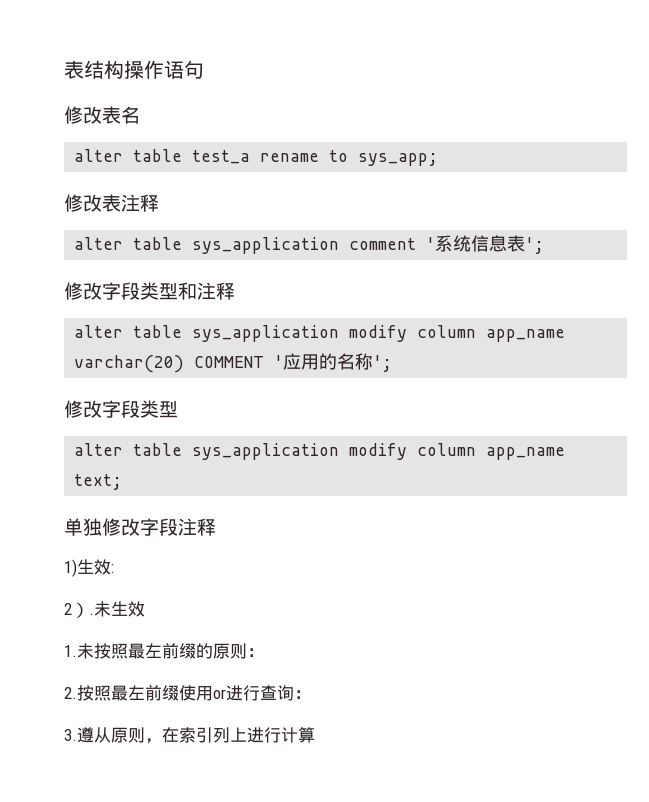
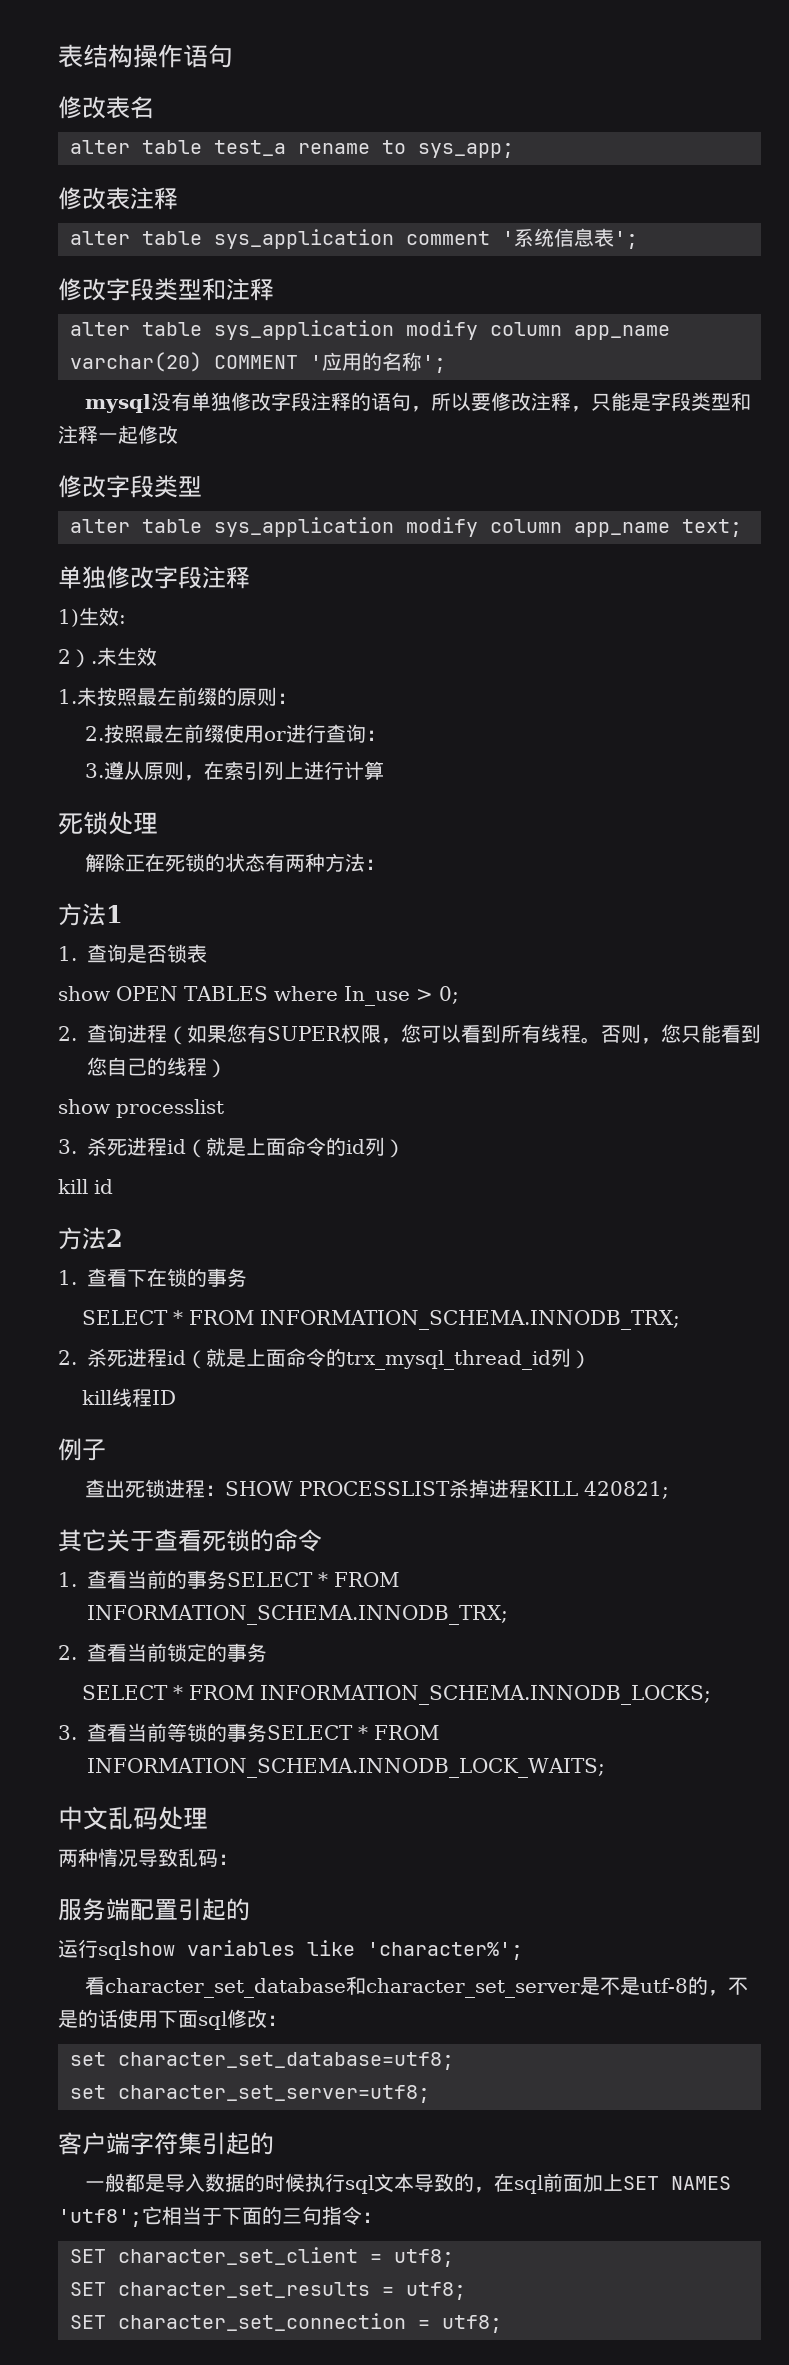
(393, 363) none -> [84,392,751,413] [58,425,178,444] // mysql没有单独修改字段注释的语句，所以要修改注释，只能是字段类型和注释一起修改
(315, 735) none -> [58,811,158,835] [84,853,385,872] [58,903,123,926] [58,944,207,963] [58,986,459,1006] [58,1024,761,1045] [87,1057,227,1078] [58,1099,224,1118] [58,1137,405,1158] [58,1179,113,1194] [58,1227,123,1250] [58,1268,247,1287] [81,1310,681,1330] [58,1348,591,1370] [81,1388,176,1407] [58,1438,106,1461] [84,1479,669,1499] [58,1529,322,1552] [58,1570,399,1589] [87,1605,508,1625] [58,1643,267,1662] [81,1685,712,1705] [58,1723,439,1742] [87,1758,605,1778] [58,1806,208,1830] [58,1848,238,1867] [58,1898,250,1921] [58,1939,523,1960] [84,1976,748,1998] [58,2009,287,2030] [70,2052,454,2070] [70,2085,430,2103] [58,2132,274,2155] [84,2173,731,2194] [58,2206,382,2227] [70,2247,454,2267] [70,2282,466,2300] [70,2313,502,2333] // 死锁处理 // 解除正在死锁的状态有两种方法： // 方法1 // 1.查询是否锁表 // show OPEN TABLES where In_use > 0; // 2.查询进程（如果您有SUPER权限，您可以看到所有线程。否则，您只能看到您自己的线程） // show processlist // 3.杀死进程id（就是上面命令的id列） // kill id // 方法2 // 1.查看下在锁的事务 // SELECT * FROM INFORMATION_SCHEMA.INNODB_TRX; // 2.杀死进程id（就是上面命令的trx_mysql_thread_id列） // kill线程ID // 例子 // 查出死锁进程：SHOW PROCESSLIST杀掉进程KILL 420821; // 其它关于查看死锁的命令 // 1.查看当前的事务SELECT * FROM INFORMATION_SCHEMA.INNODB_TRX; // 2.查看当前锁定的事务 // SELECT * FROM INFORMATION_SCHEMA.INNODB_LOCKS; // 3.查看当前等锁的事务SELECT * FROM INFORMATION_SCHEMA.INNODB_LOCK_WAITS; // 中文乱码处理 // 两种情况导致乱码： // 服务端配置引起的 // 运行sqlshow variables like 'character%'; // 看character_set_database和character_set_server是不是utf-8的，不是的话使用下面sql修改： // set character_set_database=utf8; // set character_set_server=utf8; // 客户端字符集引起的 // 一般都是导入数据的时候执行sql文本导致的，在sql前面加上SET NAMES 'utf8';它相当于下面的三句指令： // SET character_set_client = utf8; // SET character_set_results = utf8; // SET character_set_connection = utf8;

